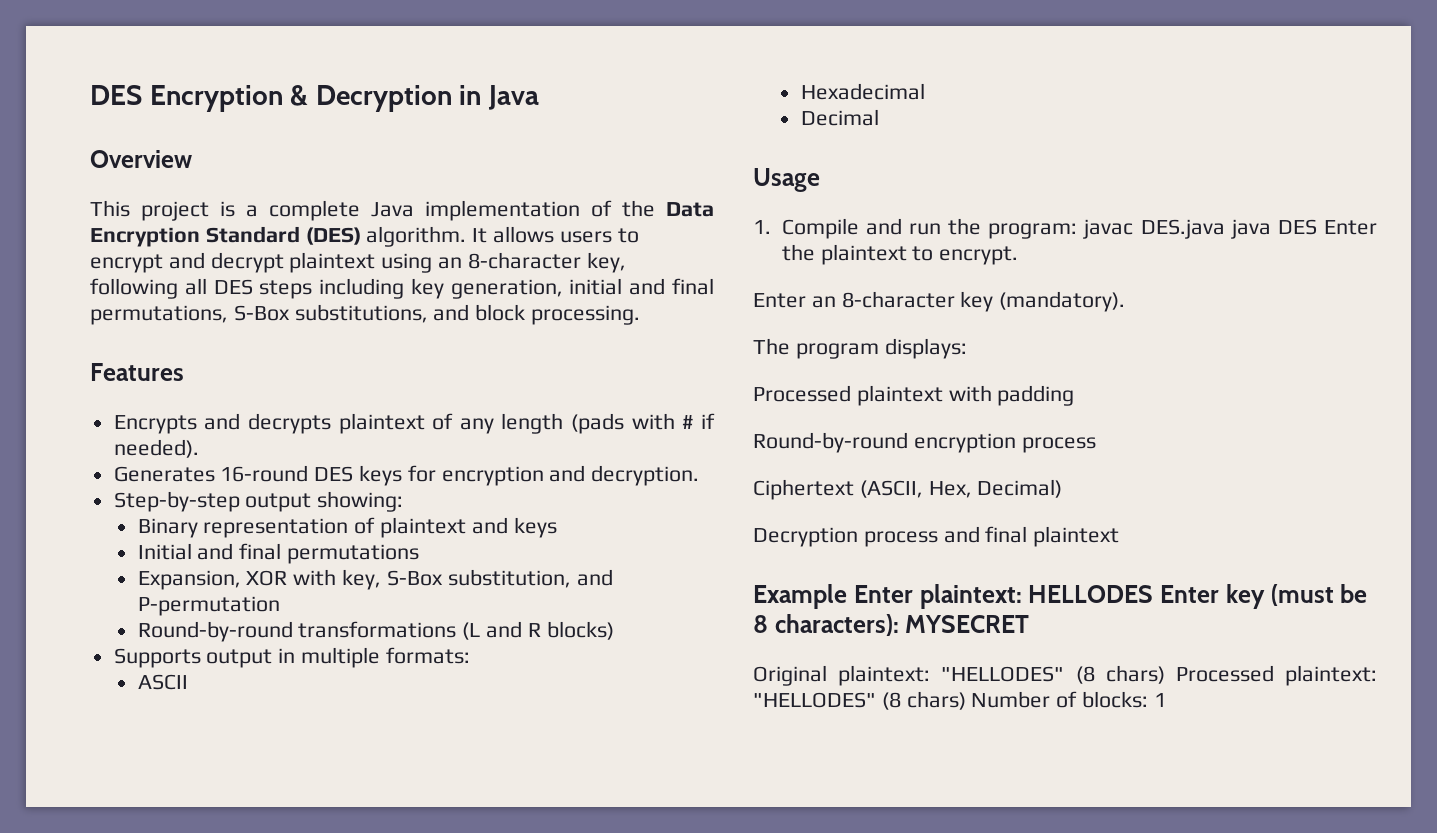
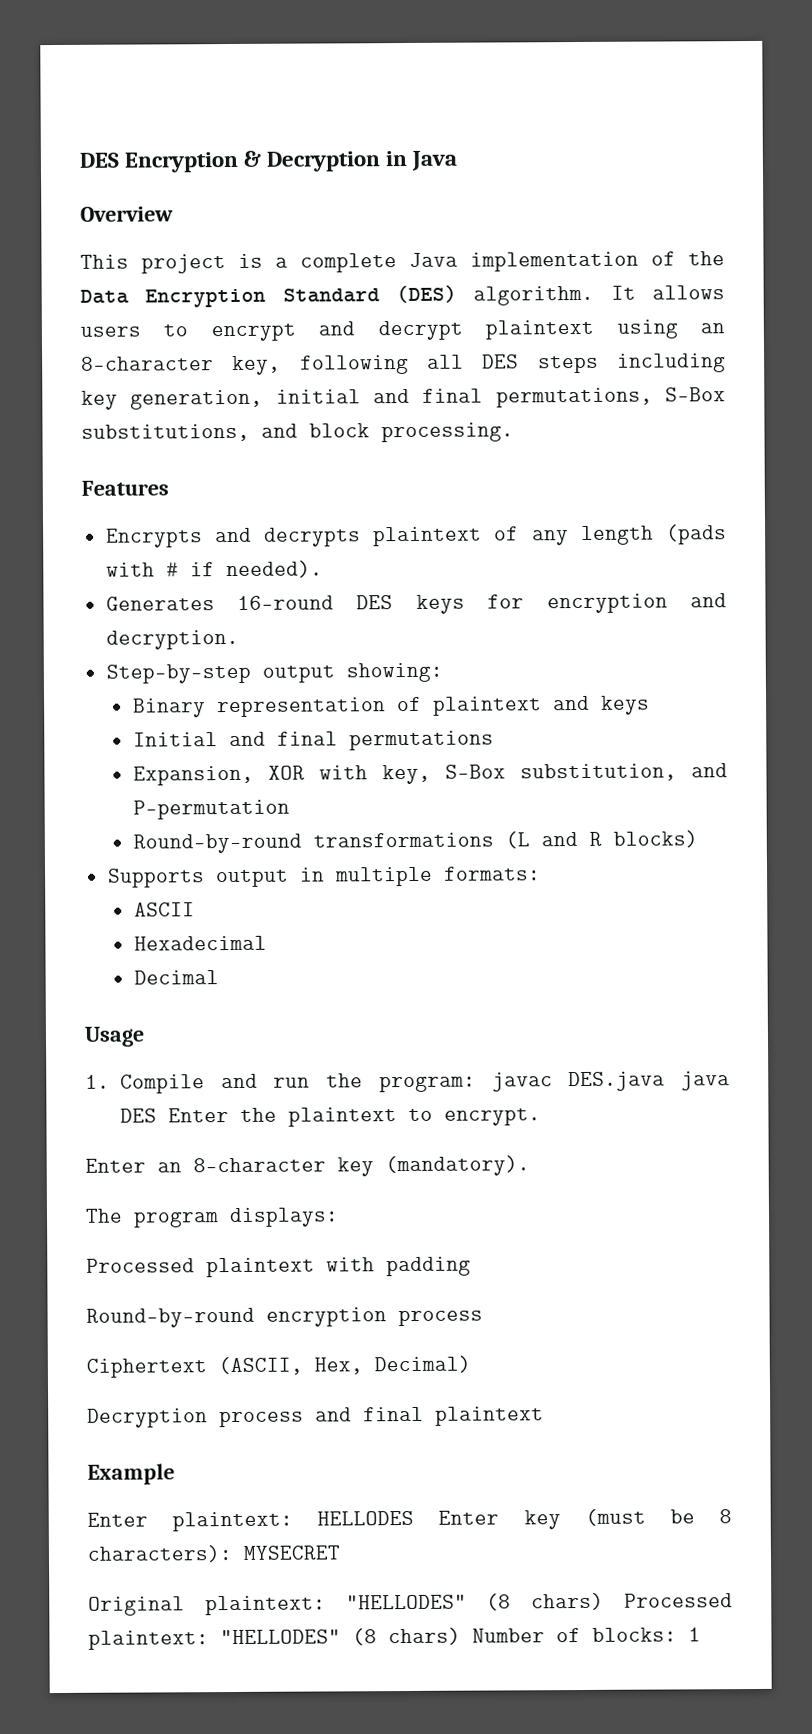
(847, 596) none -> (175, 1474) //

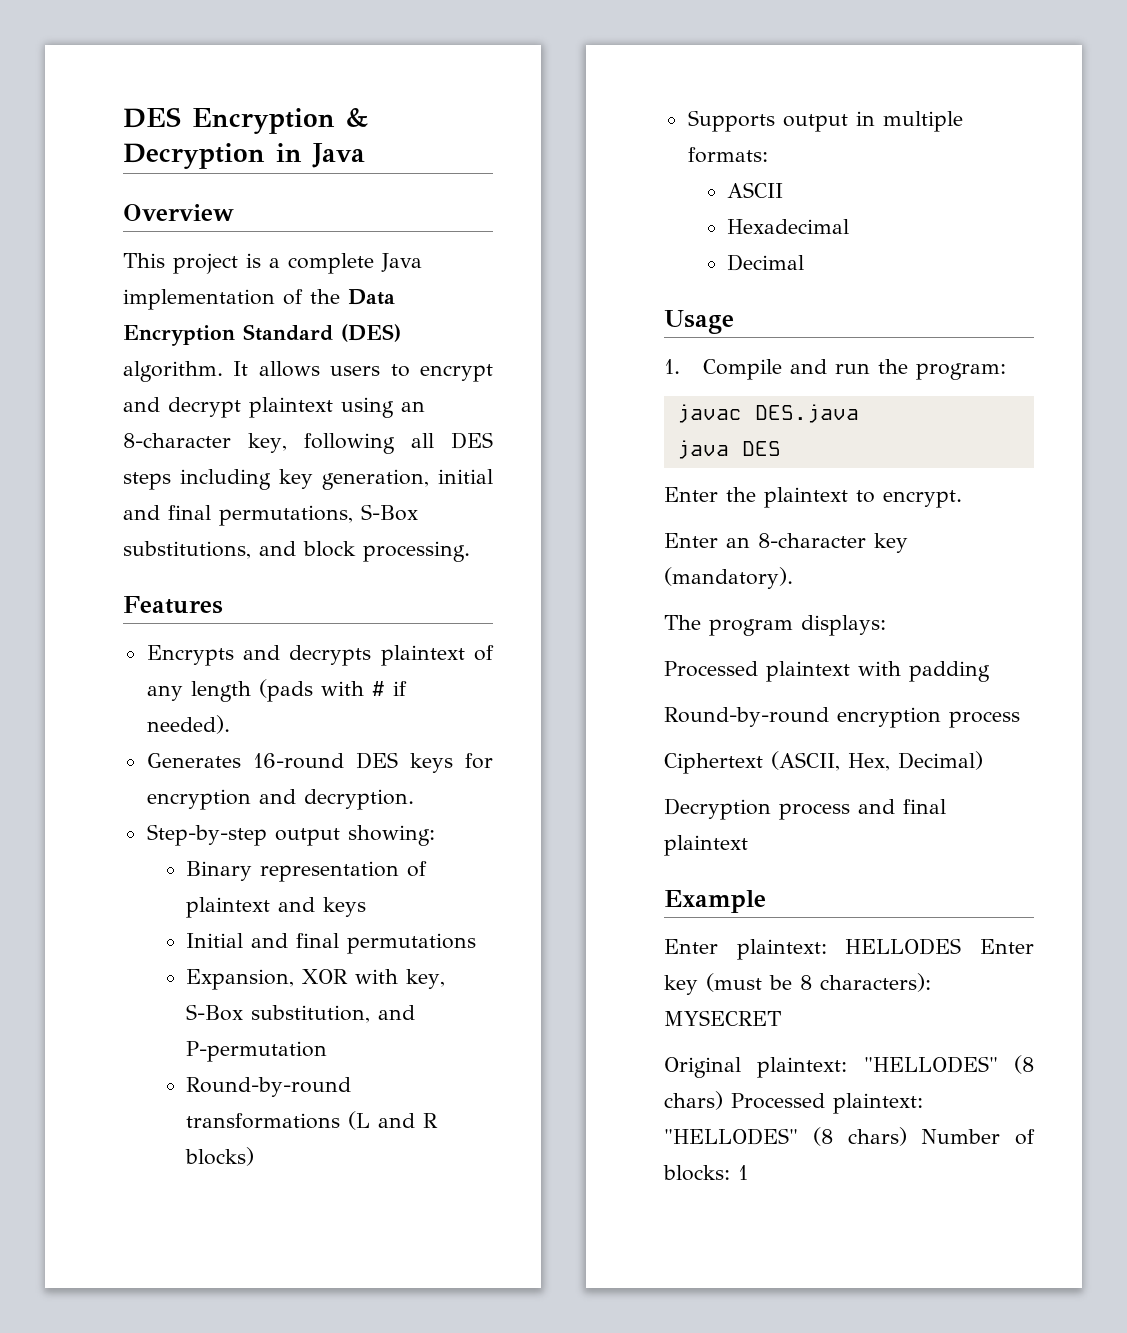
(476, 1084) none -> (1007, 371) //
(666, 1081) none -> (859, 413) //
(157, 1115) none -> (781, 448) //

